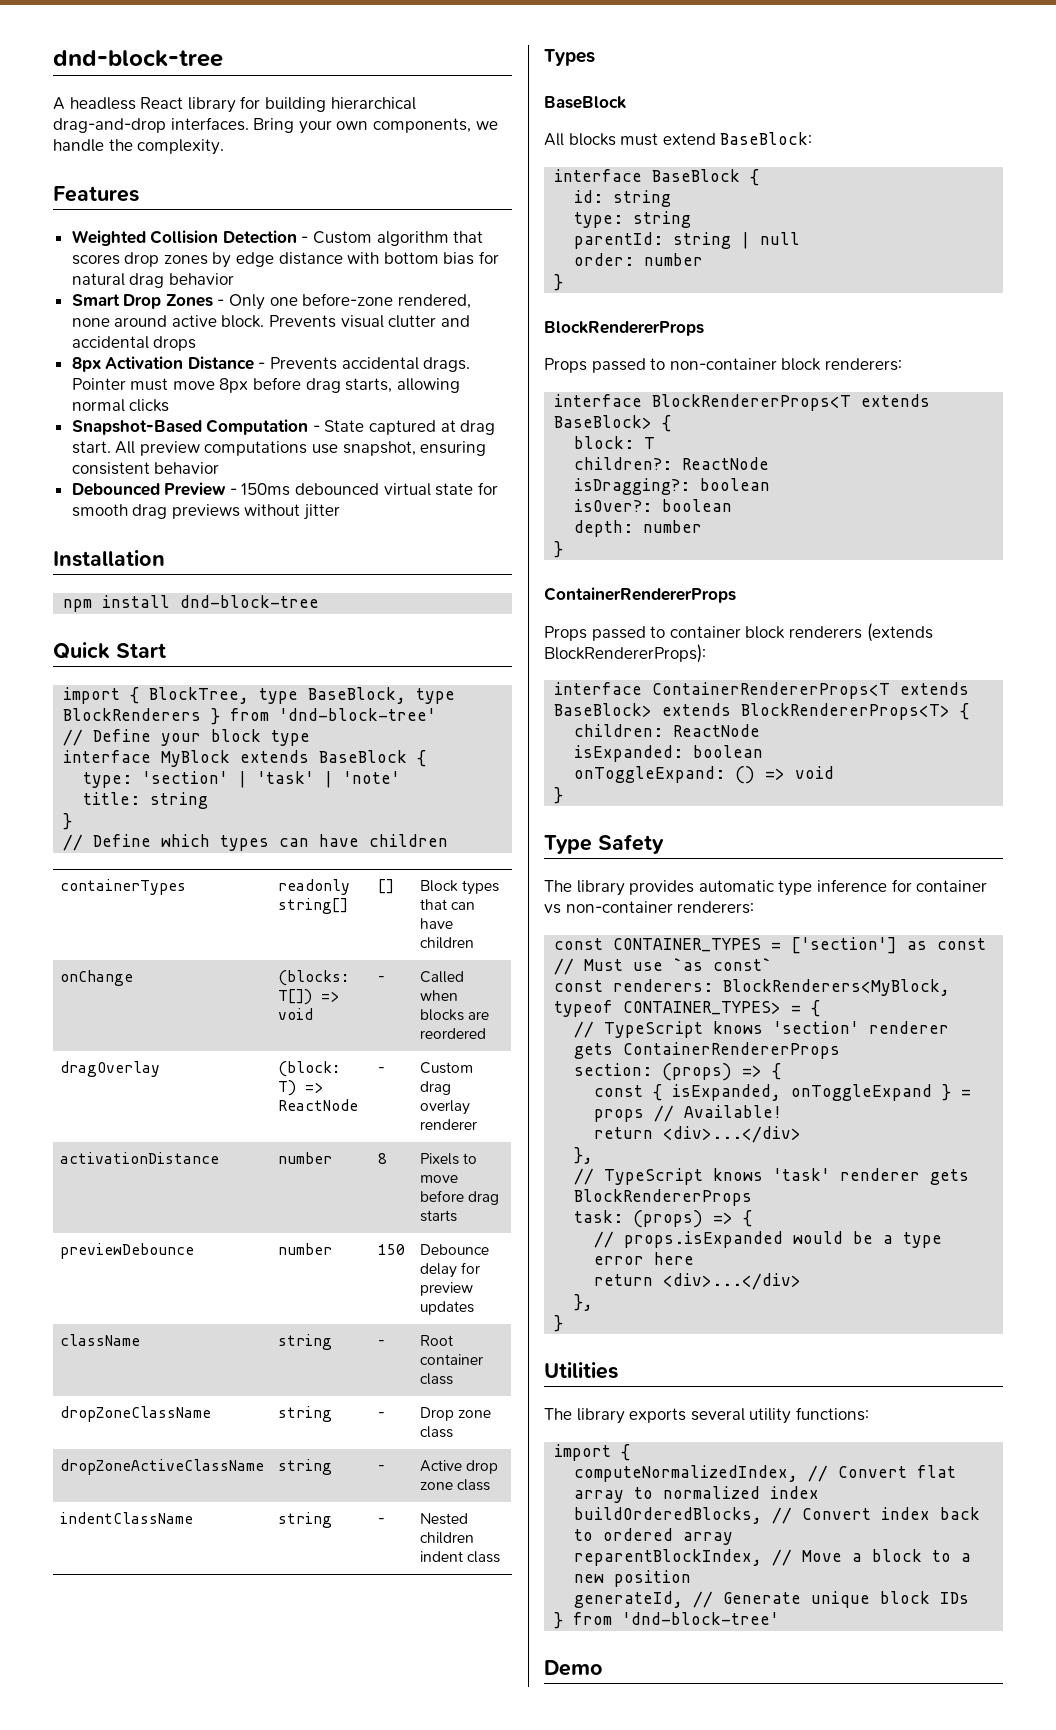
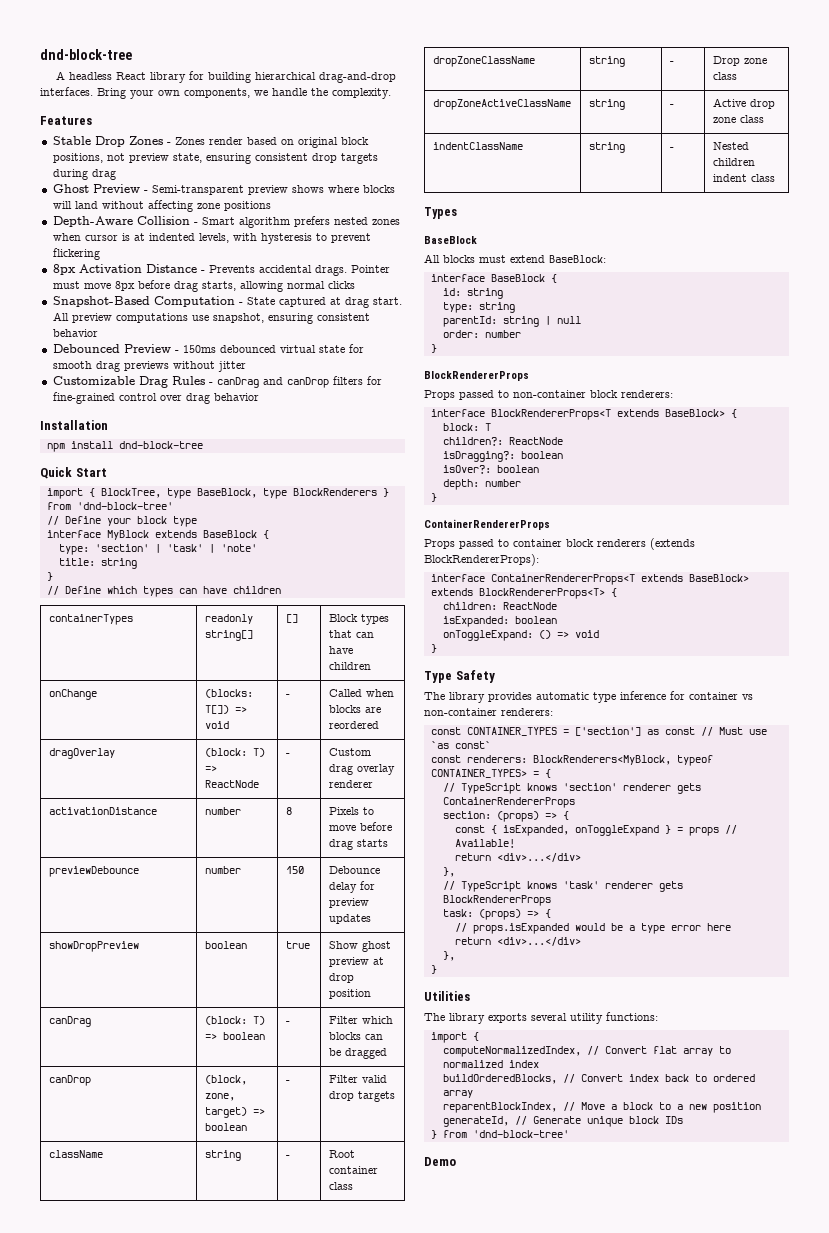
[71,230,484,246] [71,251,500,268] [71,273,234,288] [71,293,471,310] [71,315,470,328] [71,336,197,351] Weighted Collision Detection - Custom algorithm that scores drop zones by edge distance with bottom bias for natural drag behavior // Smart Drop Zones - Only one before-zone rendered, none around active block. Prevents visual clutter and accidental drops -> [52,136,369,148] [52,153,378,164] [52,169,116,180] [52,184,395,195] [52,200,271,212] [52,216,400,228] [52,233,371,244] [52,248,100,260] Stable Drop Zones - Zones render based on original block positions, not preview state, ensuring consistent drop targets during drag // Ghost Preview - Semi-transparent preview shows where blocks will land without affecting zone positions // Depth-Aware Collision - Smart algorithm prefers nested zones when cursor is at indented levels, with hysteresis to prevent flickering
(341, 512) none -> [52,376,382,388] [52,392,259,404] // Customizable Drag Rules - canDrag and canDrop filters for fine-grained control over drag behavior
(474, 1308) none -> [48,941,139,952] [204,941,247,949] [285,941,310,949] [328,941,391,952] [328,957,384,967] [328,973,354,983] [328,989,371,999] [48,1016,91,1027] [204,1016,265,1025] [204,1032,265,1040] [285,1021,290,1024] [328,1016,393,1024] [328,1032,383,1040] [328,1048,387,1059] [48,1075,91,1086] [204,1075,247,1085] [204,1093,235,1101] [204,1107,265,1118] [204,1123,247,1131] [285,1080,290,1083] [328,1075,387,1083] [328,1091,395,1102] // showDropPreview | boolean | true | Show ghost preview at drop position // canDrag | (block: T) => boolean | - | Filter which blocks can be dragged // canDrop | (block, zone, target) => boolean | - | Filter valid drop targets

